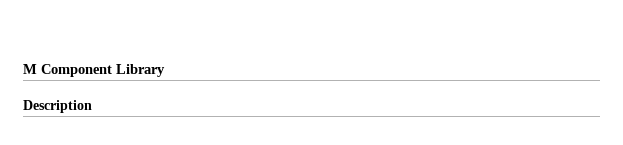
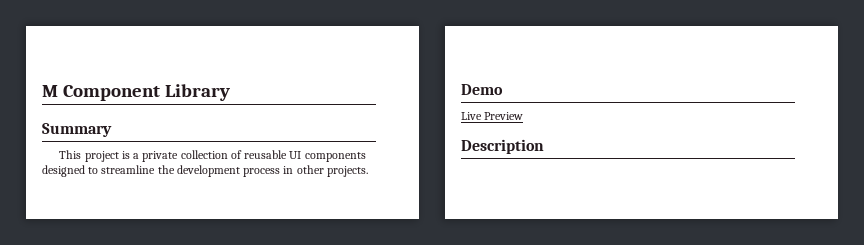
(165, 70) none -> [42,123,112,137] [59,150,366,162] [42,165,368,177] [461,84,503,95] [461,112,524,120] // Summary // This project is a private collection of reusable UI components designed to streamline the development process in other projects. // Demo // Live Preview

